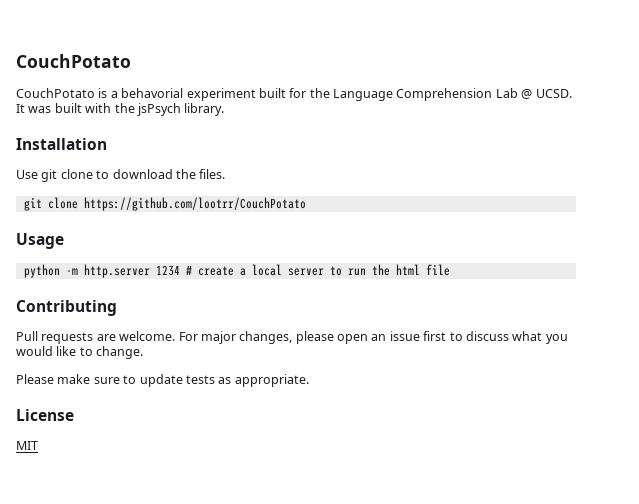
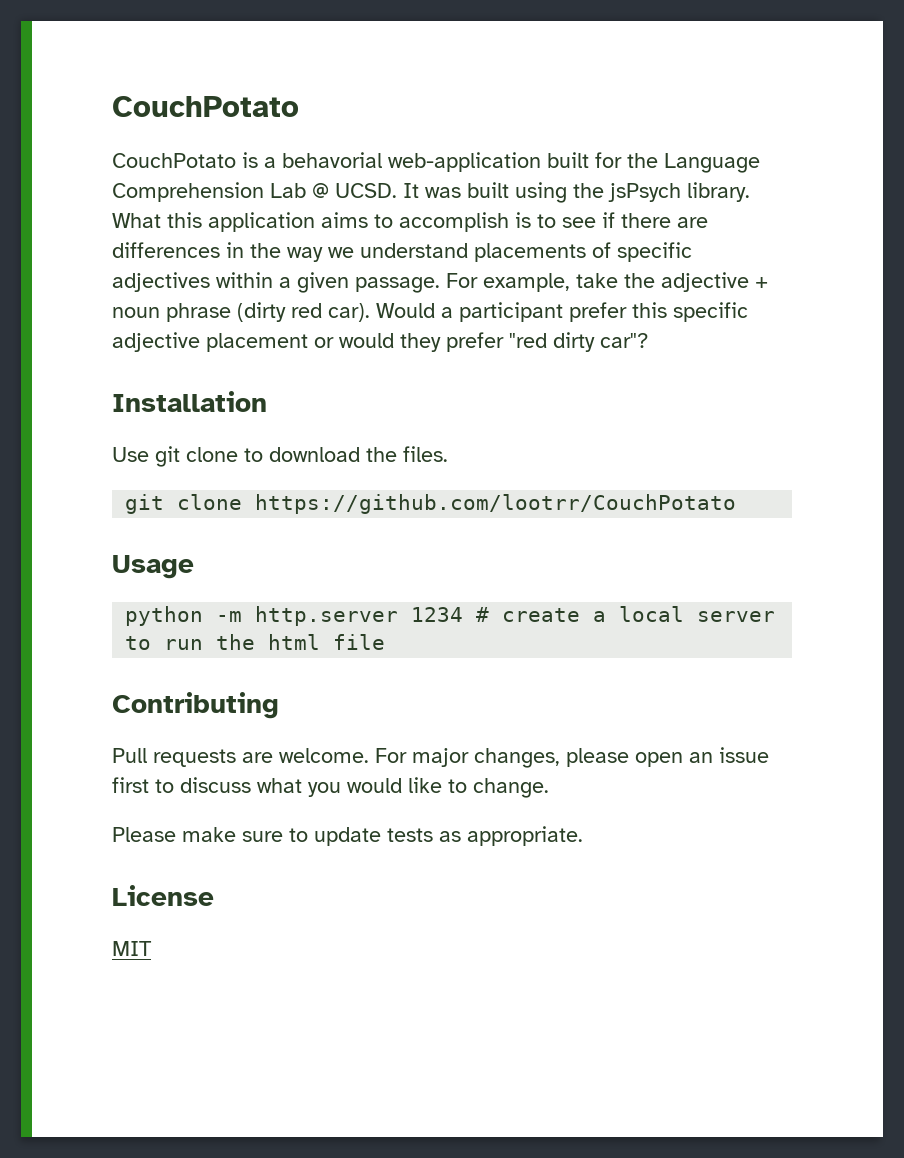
[186,88,256,101] experiment -> [388,152,541,172] web-application
[85,103,112,113] with -> [515,182,567,203] using
(225, 109) none -> [112,212,708,232] [112,242,692,262] [112,272,768,293] [112,302,748,322] [112,332,648,352] What this application aims to accomplish is to see if there are differences in the way we understand placements of specific adjectives within a given passage. For example, take the adjective + noun phrase (dirty red car). Would a participant prefer this specific adjective placement or would they prefer "red dirty car"?

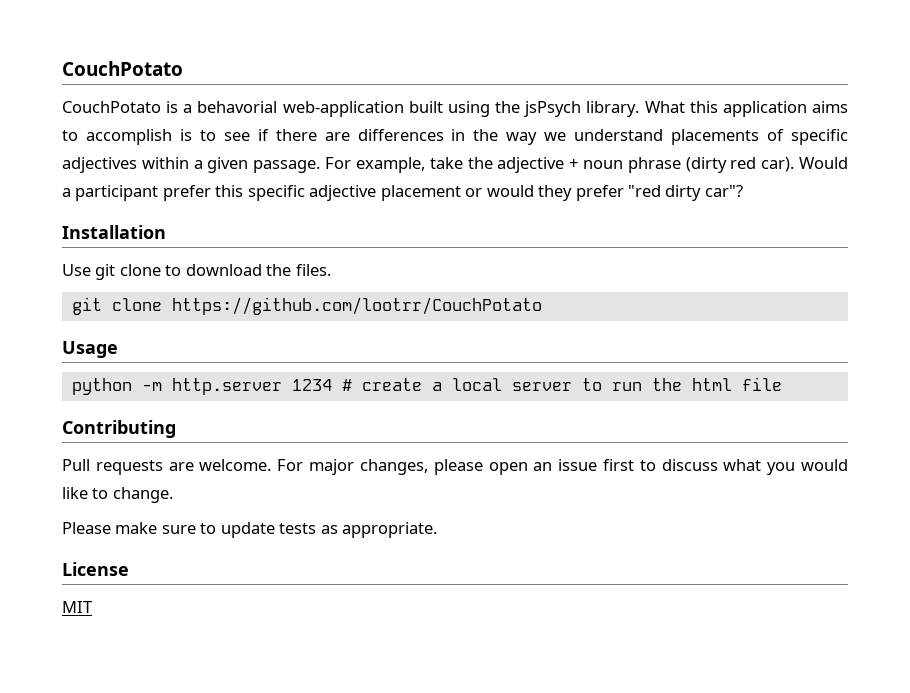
[595,152,760,173] [112,182,509,202] for the Language Comprehension Lab @ UCSD. It was built -> (443, 107) none

